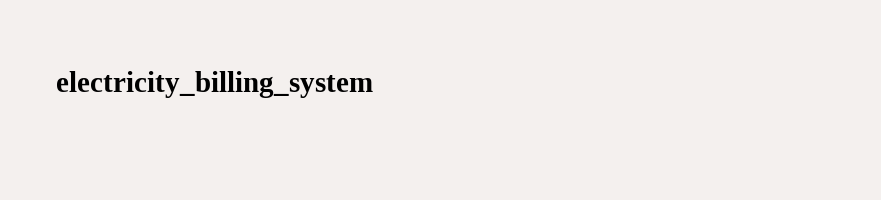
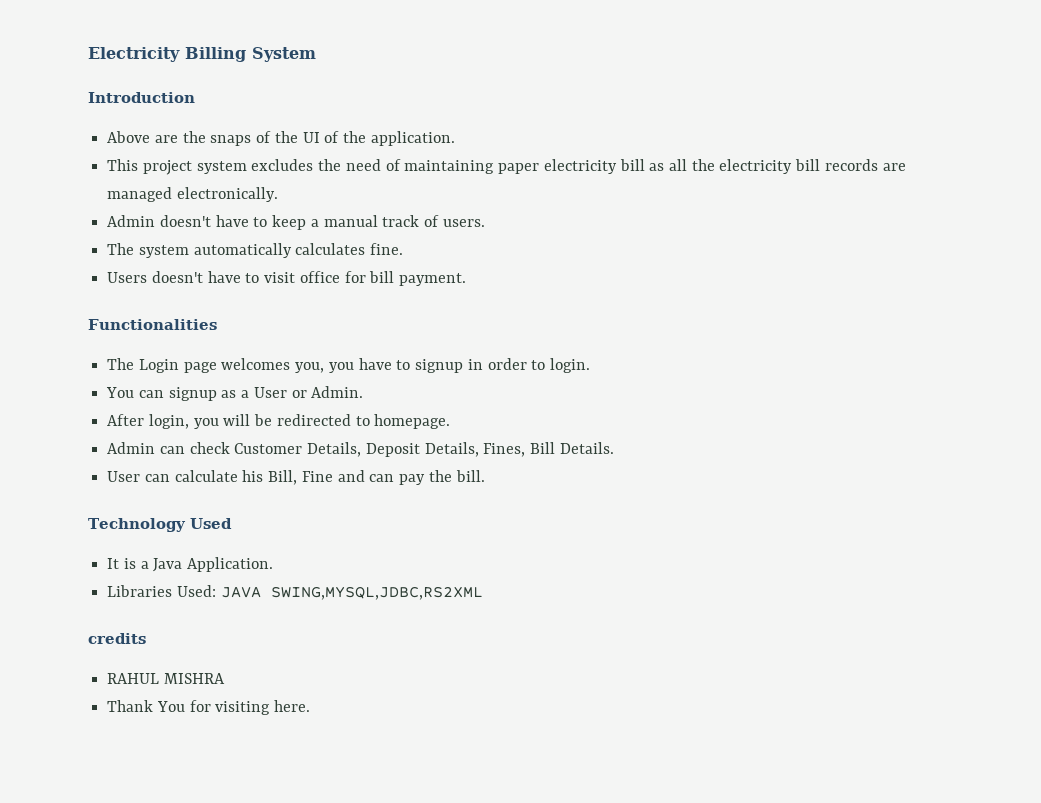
[56,71,373,98] electricity_billing_system -> [88,47,316,62] [88,92,195,103] [107,131,455,146] [107,159,906,175] [107,187,278,202] [107,215,485,230] [107,243,404,258] [107,271,467,286] [88,319,217,330] [107,358,590,373] [106,386,364,401] [107,414,451,429] [107,442,614,457] [107,470,485,485] [88,518,232,532] [107,557,274,572] [107,585,483,600] [88,633,146,644] [107,673,225,684] [107,700,311,715] Electricity Billing System // Introduction // Above are the snaps of the UI of the application. // This project system excludes the need of maintaining paper electricity bill as all the electricity bill records are managed electronically. // Admin doesn't have to keep a manual track of users. // The system automatically calculates fine. // Users doesn't have to visit office for bill payment. // Functionalities // The Login page welcomes you, you have to signup in order to login. // You can signup as a User or Admin. // After login, you will be redirected to homepage. // Admin can check Customer Details, Deposit Details, Fines, Bill Details. // User can calculate his Bill, Fine and can pay the bill. // Technology Used // It is a Java Application. // Libraries Used: JAVA SWING,MYSQL,JDBC,RS2XML // credits // RAHUL MISHRA // Thank You for visiting here.

